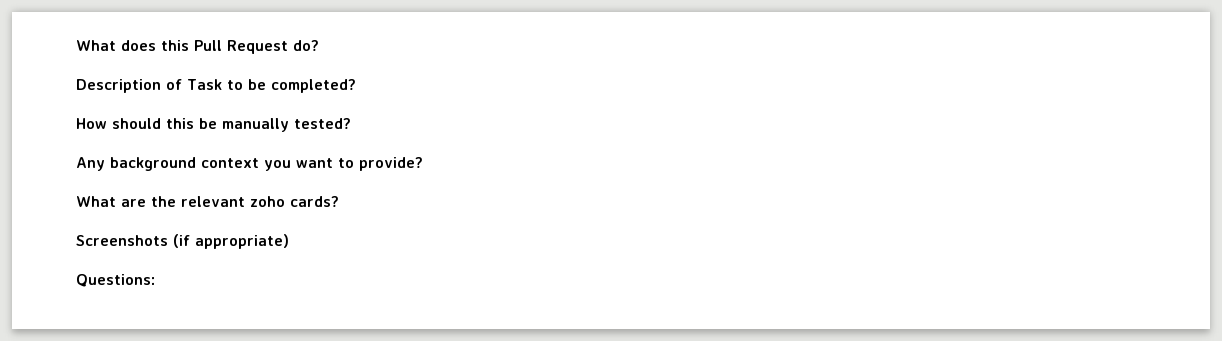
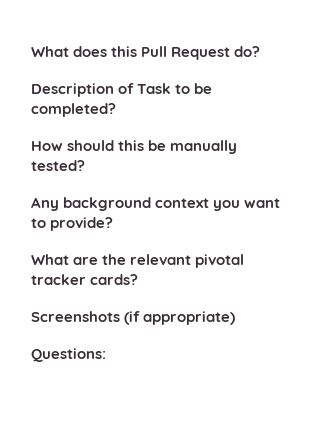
[250,196,285,207] zoho -> [195,254,245,268] [31,274,86,285] pivotal tracker

